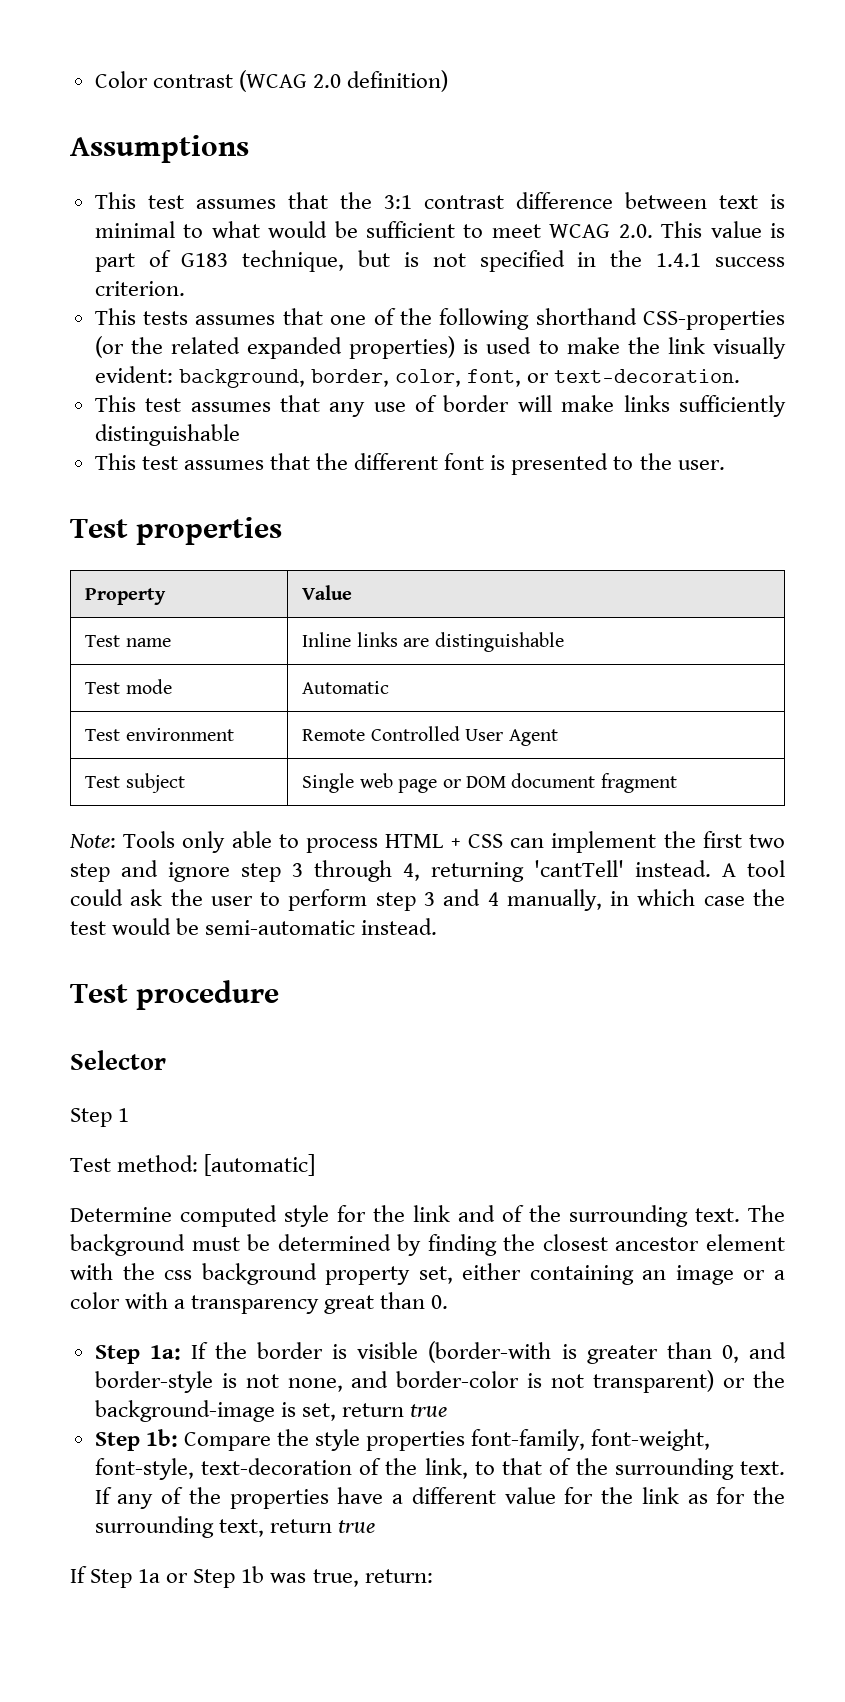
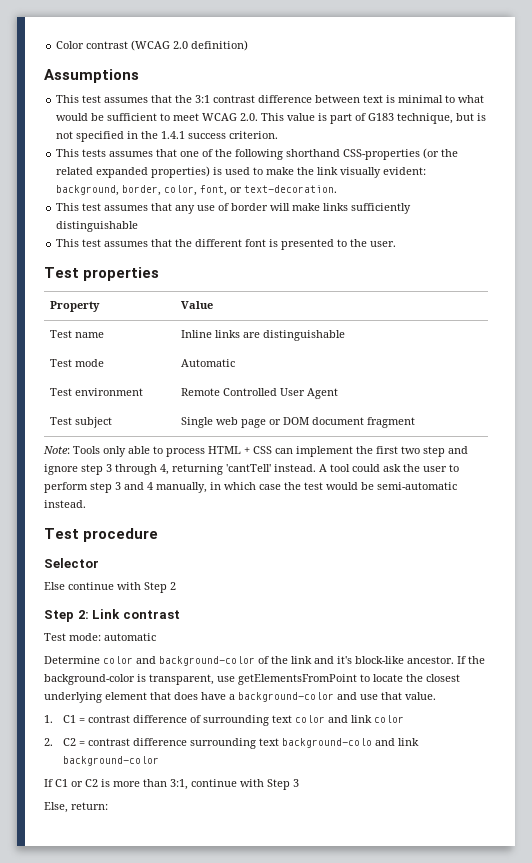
[70,1108,130,1127] [70,1154,316,1176] Step 1 // Test method: [automatic] -> [44,582,176,593] [44,609,180,622] [44,633,156,641] Else continue with Step 2 // Step 2: Link contrast // Test mode: automatic
[180,1205,785,1227] [70,1234,785,1256] [70,1263,785,1285] [70,1292,449,1314] [94,1341,786,1364] [94,1370,785,1393] [94,1400,448,1422] [94,1429,711,1451] [94,1458,786,1480] [94,1487,785,1509] [94,1516,375,1538] [70,1566,359,1588] computed style for the link and of the surrounding text. The background must be determined by finding the closest ancestor element with the css background property set, either containing an image or a color with a transparency great than 0. // Step 1a: If the border is visible (border-with is greater than 0, and border-style is not none, and border-color is not transparent) or the background-image is set, return true // Step 1b: Compare the style properties font-family, font-weight, font-style, text-decoration of the link, to that of the surrounding text. If any of the properties have a different value for the link as for the surrounding text, return true // If Step 1a or Step 1b was true, -> [103,656,485,666] [44,674,460,685] [44,692,436,703] [44,715,405,726] [44,738,420,749] [63,756,160,766] [44,779,299,790] [44,802,68,813] color and background-color of the link and it's block-like ancestor. If the background-color is transparent, use getElementsFromPoint to locate the closest underlying element that does have a background-color and use that value. // 1. C1 = contrast difference of surrounding text color and link color // 2. C2 = contrast difference surrounding text background-colo and link background-color // If C1 or C2 is more than 3:1, continue with Step 3 // Else,

